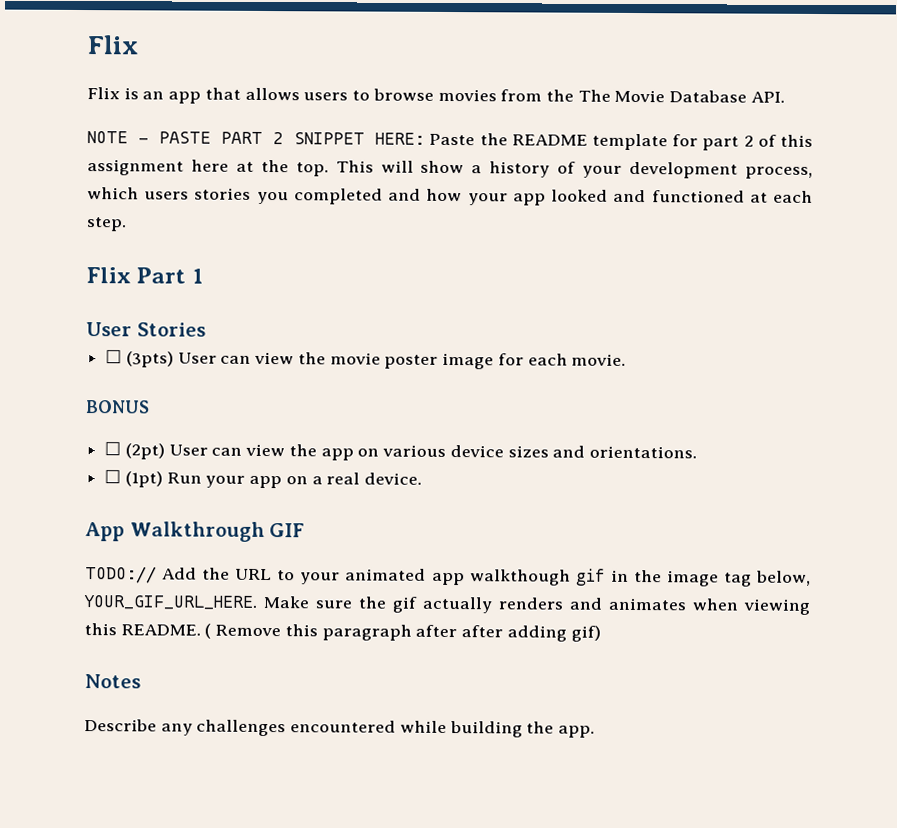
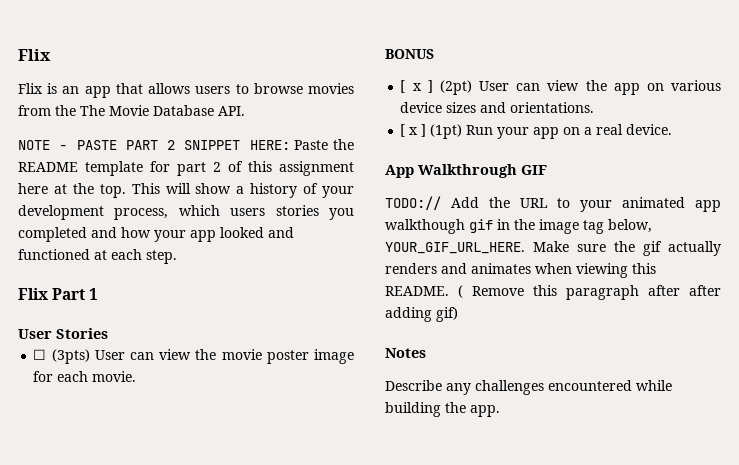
[104,441,122,456] ☐ -> [400,80,433,93] [ x ]
[104,469,122,484] ☐ -> [400,124,427,137] [ x ]

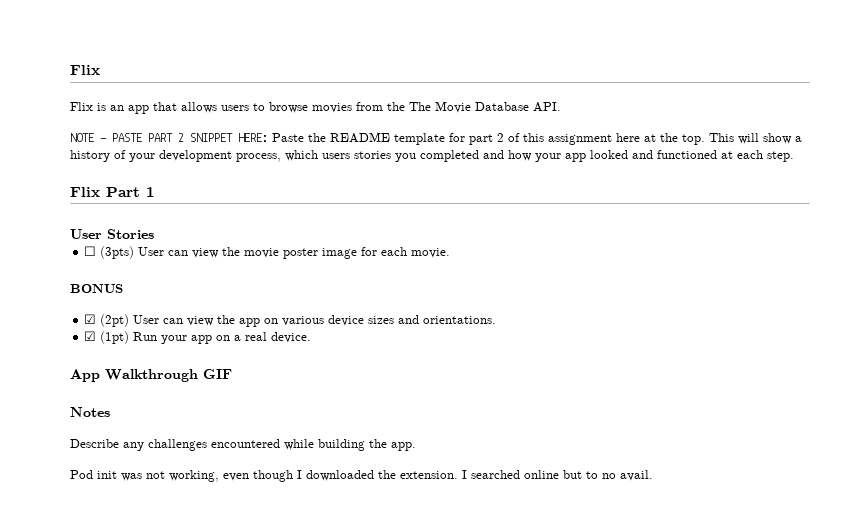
[400,80,433,93] [ x ] -> [84,314,97,324] ☑
[400,124,427,137] [ x ] -> [84,331,97,341] ☑
[385,196,721,212] [385,219,652,234] [385,241,721,256] [385,263,656,278] [385,285,721,300] [385,307,458,322] // TODO:// Add the URL to your animated app walkthough gif in the image tag below, YOUR_GIF_URL_HERE. Make sure the gif actually renders and animates when viewing this README. ( Remove this paragraph after after adding gif) -> (232, 374) none
(500, 411) none -> [70,470,653,482] // Pod init was not working, even though I downloaded the extension. I searched online but to no avail.

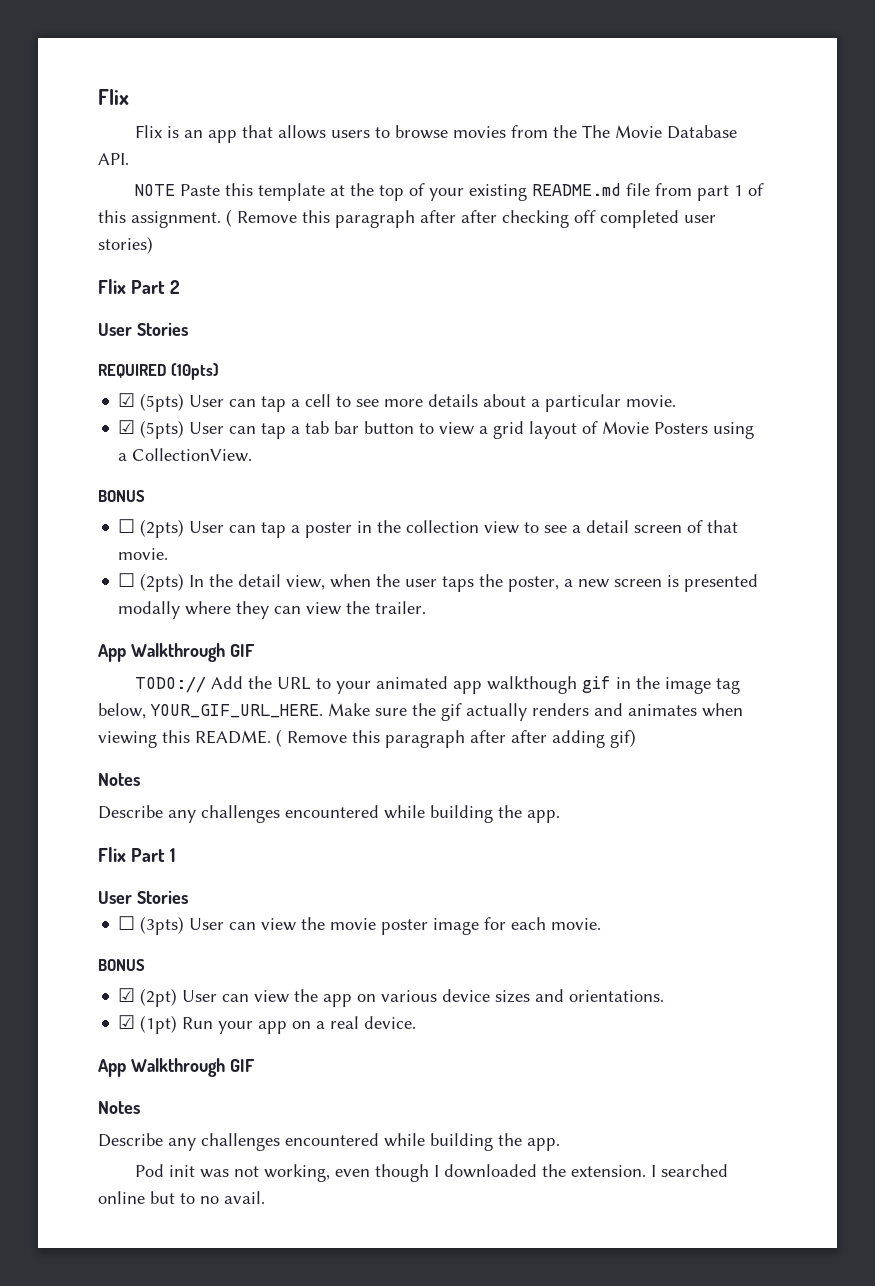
[100,132,802,145] [70,150,794,162] - PASTE PART 2 SNIPPET HERE: Paste the README template for part 2 of this assignment here at the top. This will show a history of your development process, which users stories you completed and how your app looked and functioned at each step. -> [179,183,764,201] [98,209,716,228] [98,236,153,254] [98,279,181,294] [98,322,188,336] [98,363,220,380] [118,393,677,412] [118,420,755,439] [118,448,253,462] [98,490,145,502] [118,519,739,538] [118,548,169,560] [118,573,759,592] [118,601,427,619] [98,643,255,662] [134,676,740,694] [98,703,743,721] [98,729,636,748] [98,773,140,786] [98,805,560,823] Paste this template at the top of your existing README.md file from part 1 of this assignment. ( Remove this paragraph after after checking off completed user stories) // Flix Part 2 // User Stories // REQUIRED (10pts) // ☑ (5pts) User can tap a cell to see more details about a particular movie. // ☑ (5pts) User can tap a tab bar button to view a grid layout of Movie Posters using a CollectionView. // BONUS // ☐ (2pts) User can tap a poster in the collection view to see a detail screen of that movie. // ☐ (2pts) In the detail view, when the user taps the poster, a new screen is presented modally where they can view the trailer. // App Walkthrough GIF // TODO:// Add the URL to your animated app walkthough gif in the image tag below, YOUR_GIF_URL_HERE. Make sure the gif actually renders and animates when viewing this README. ( Remove this paragraph after after adding gif) // Notes // Describe any challenges encountered while building the app.

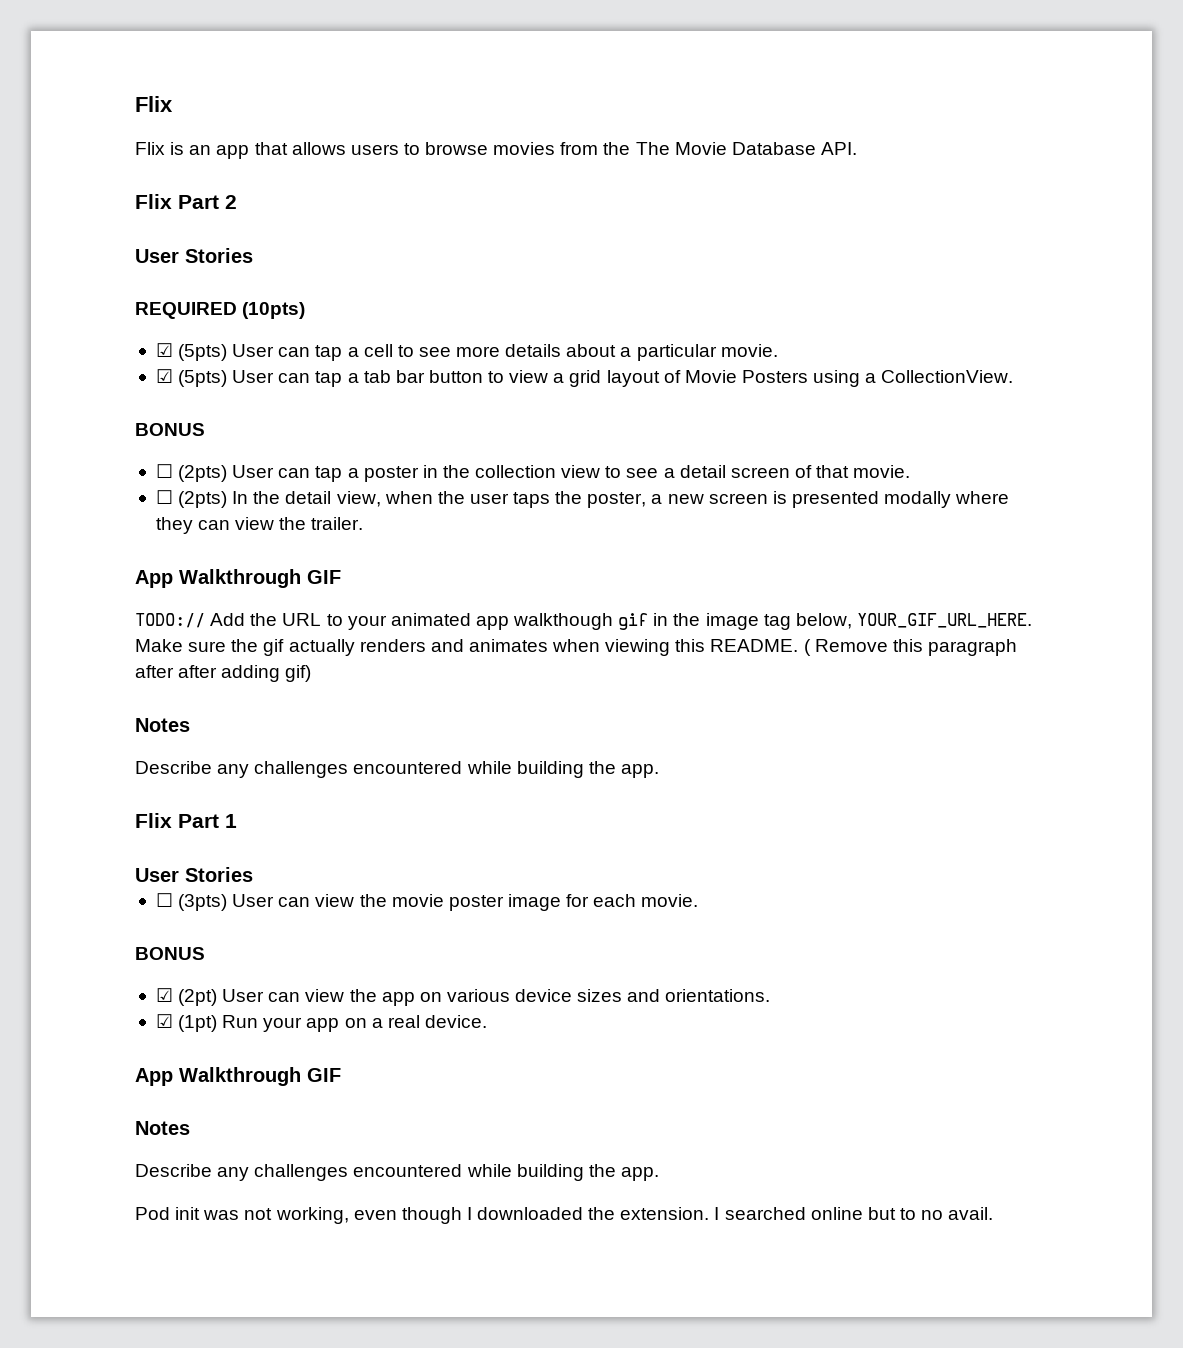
[134,183,764,201] [98,209,716,228] [98,236,153,254] // NOTE Paste this template at the top of your existing README.md file from part 1 of this assignment. ( Remove this paragraph after after checking off completed user stories) -> (857, 148) none

